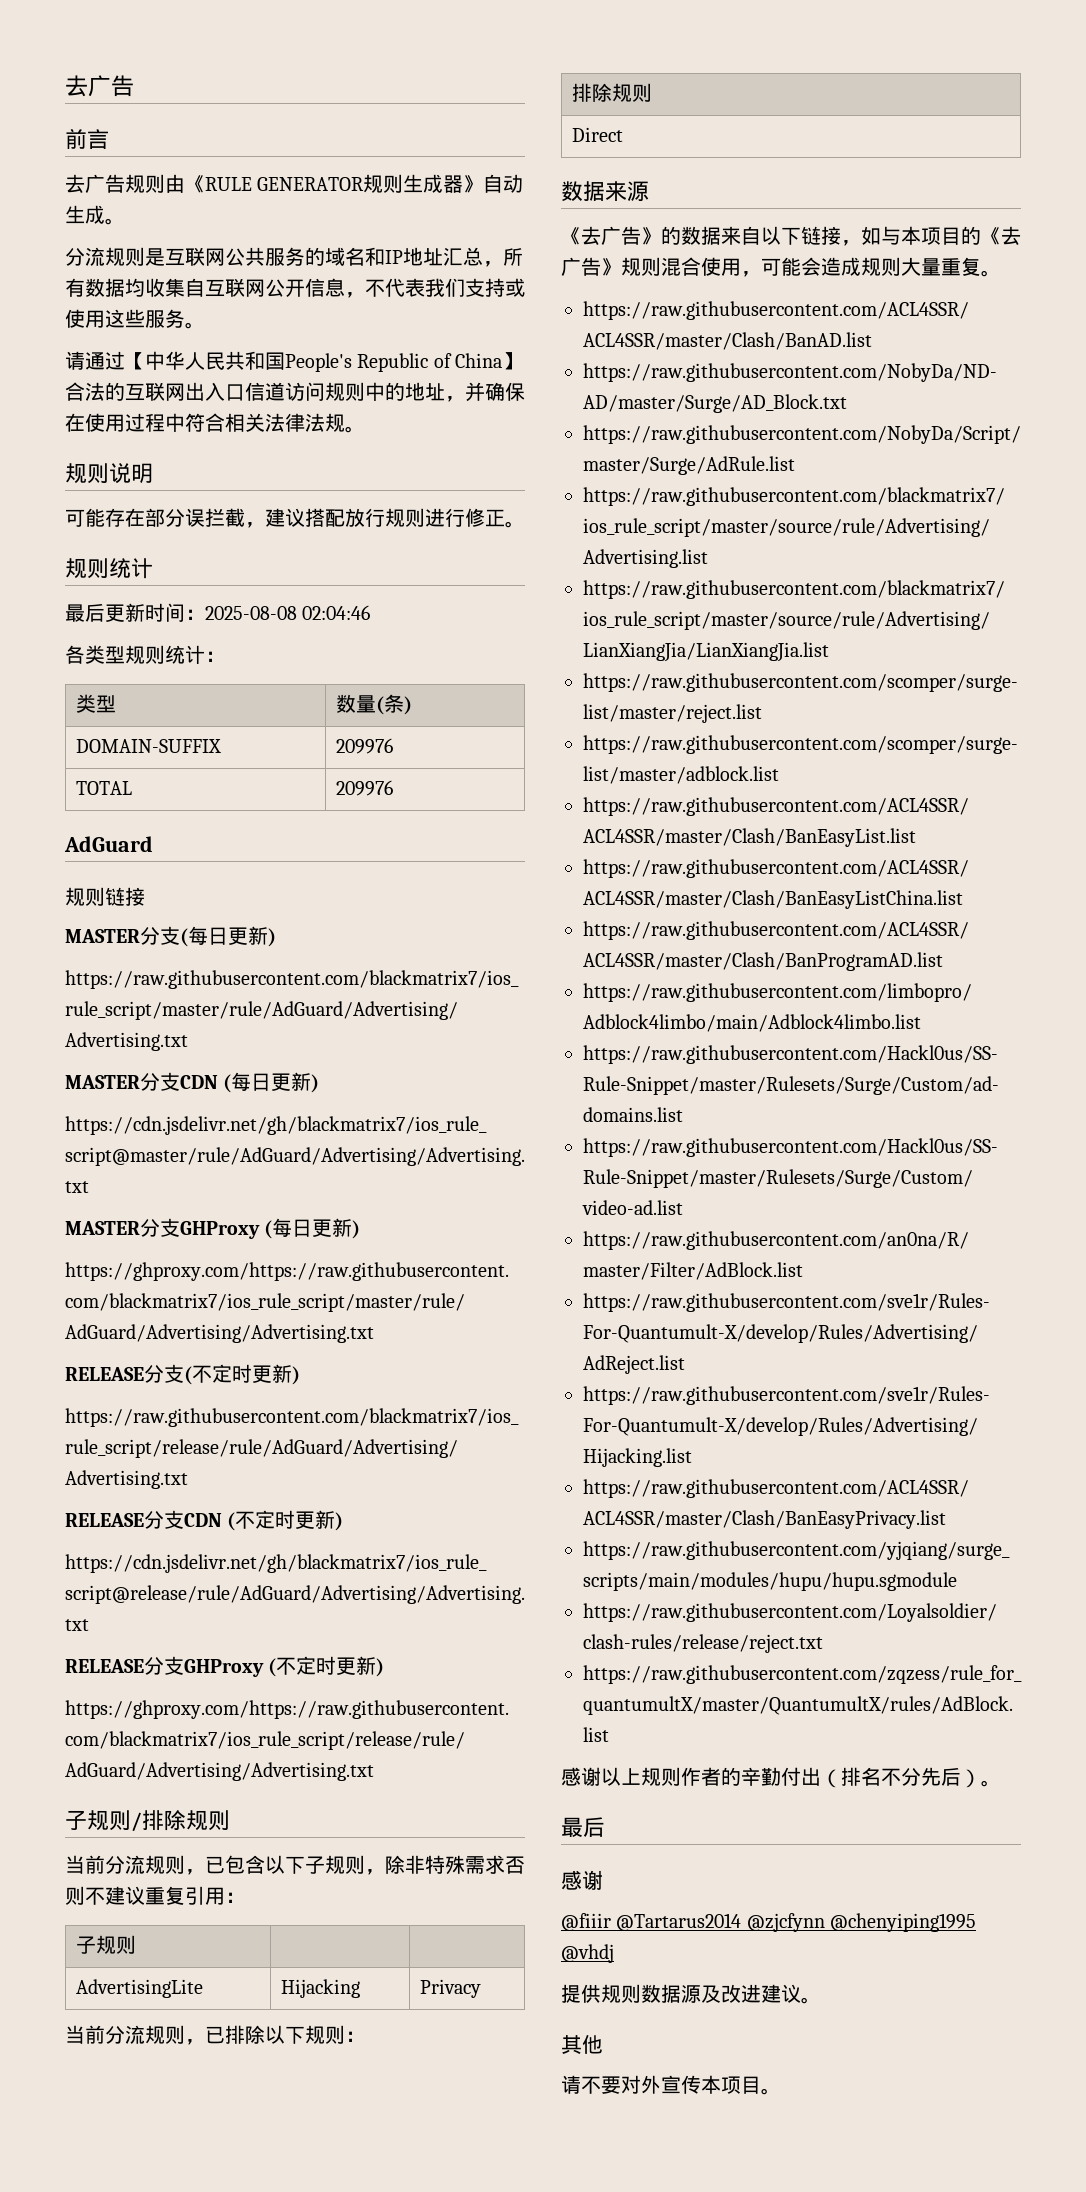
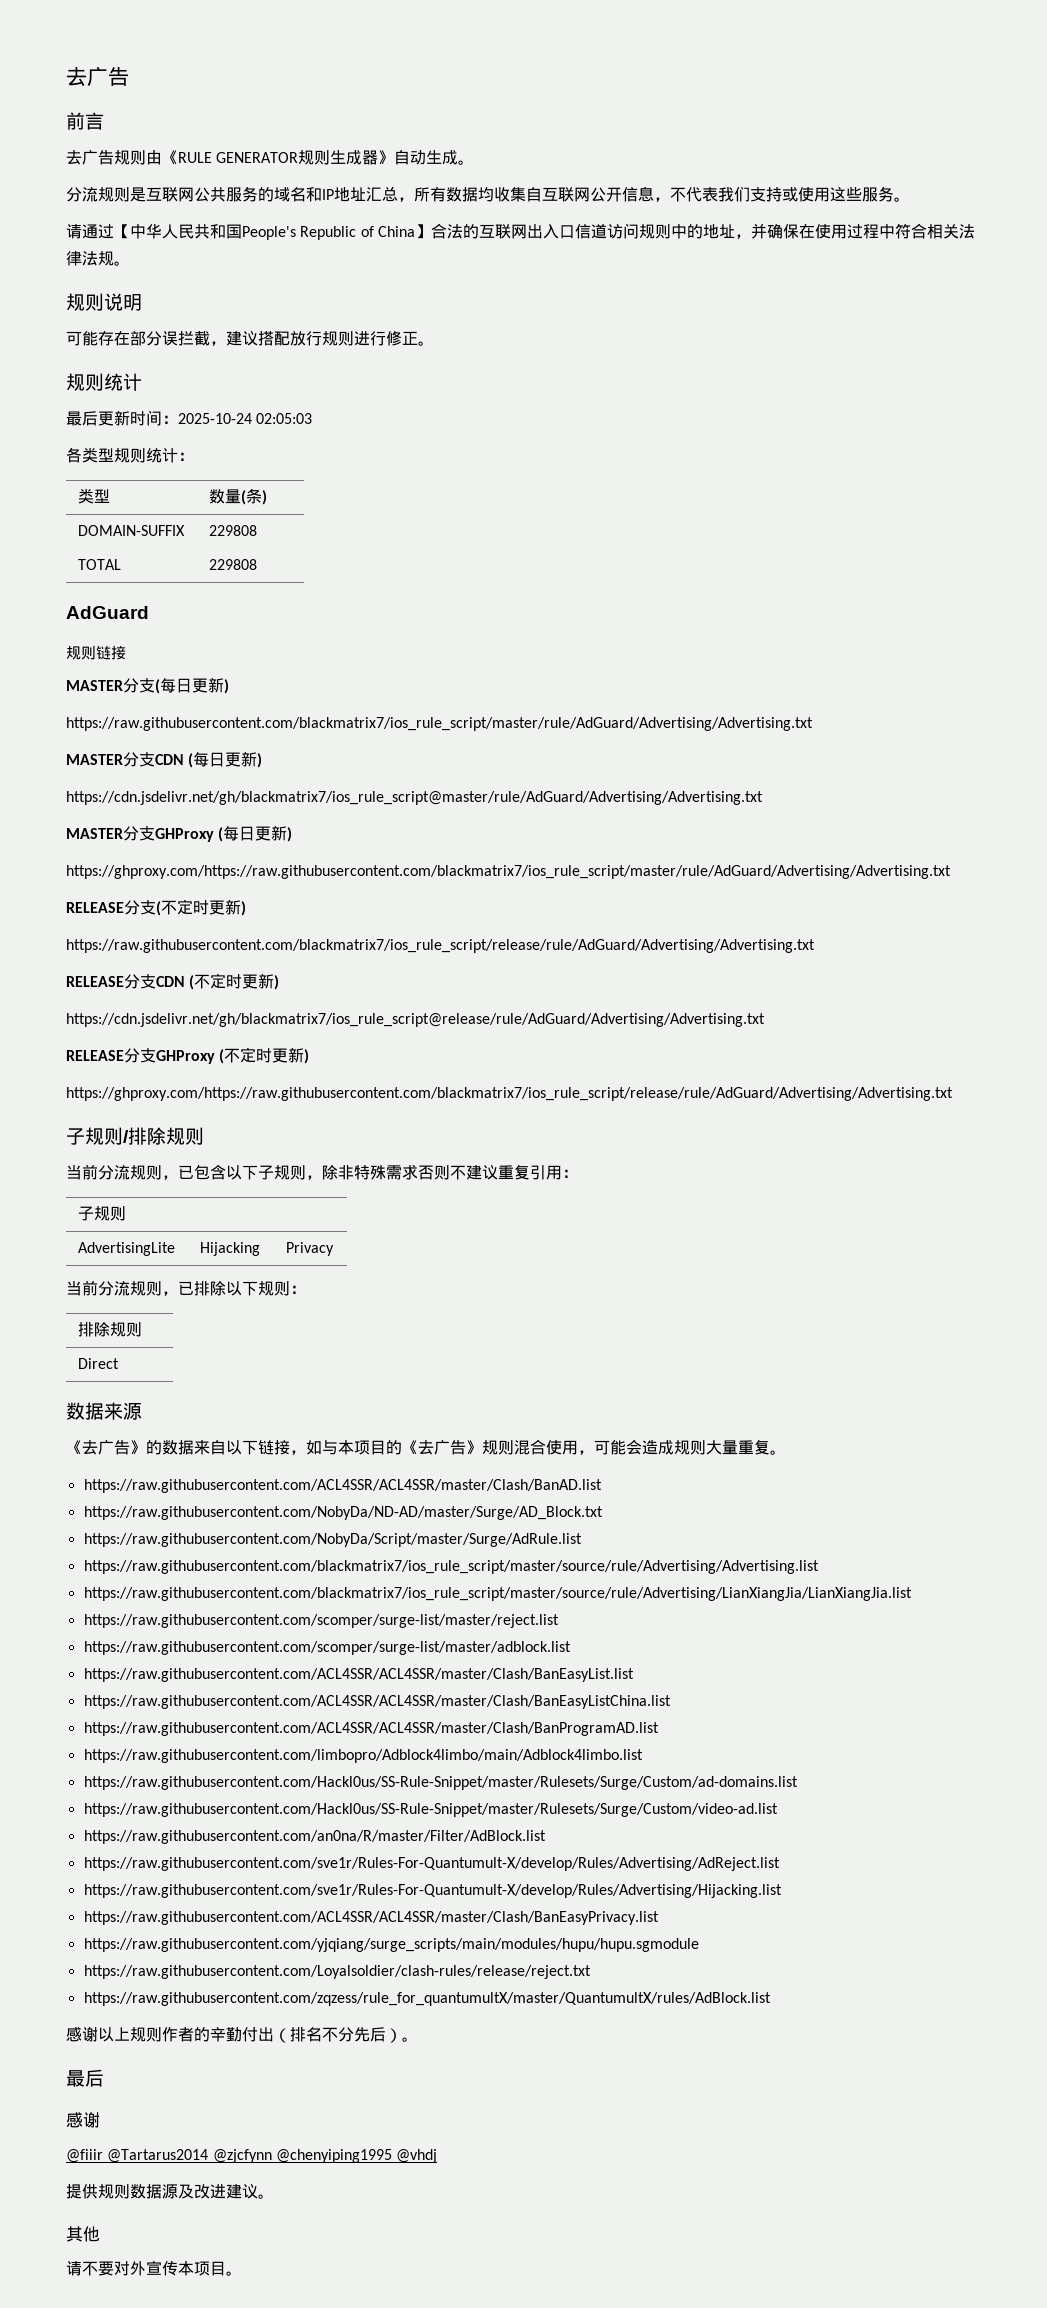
[205,605,371,620] 2025-08-08 02:04:46 -> [178,413,313,424] 2025-10-24 02:05:03
[335,738,393,754] 209976 -> [209,525,258,536] 229808
[335,780,393,796] 209976 -> [209,559,258,570] 229808

